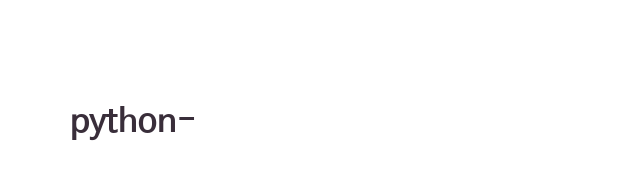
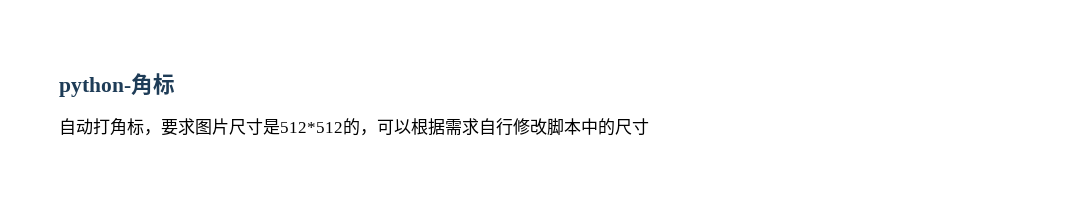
(196, 123) none -> [131,73,175,96] [59,118,649,136] 角标 // 自动打角标，要求图片尺寸是512*512的，可以根据需求自行修改脚本中的尺寸

